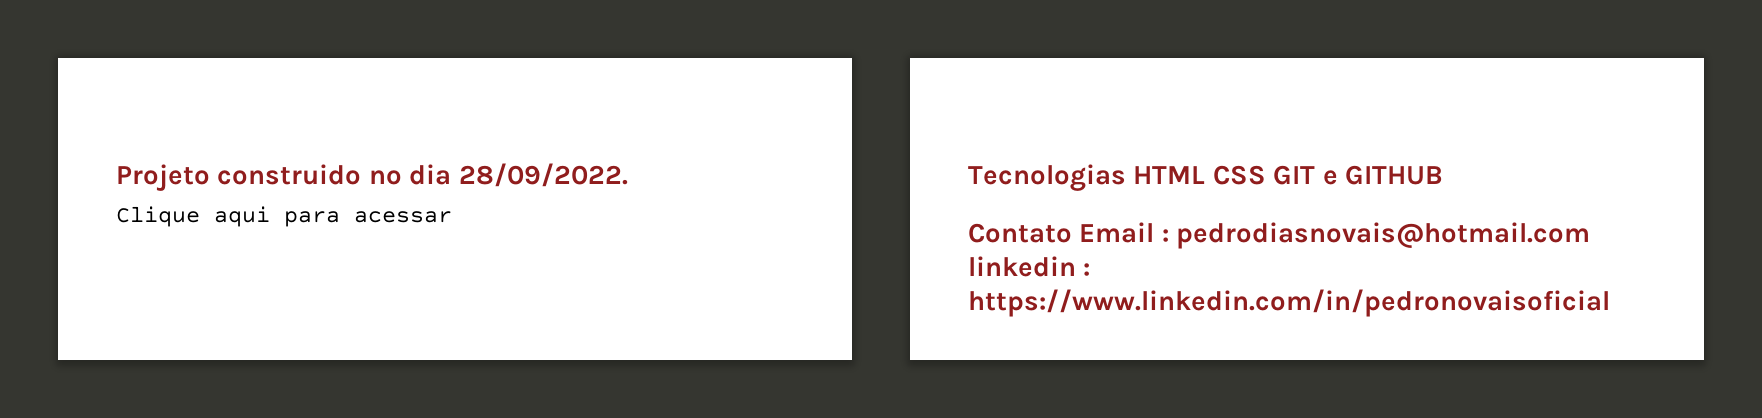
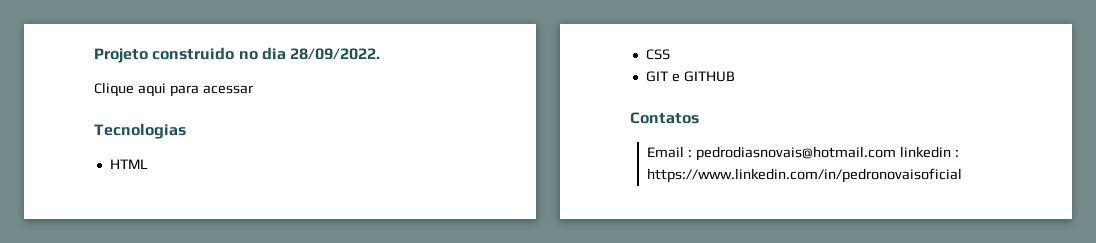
(1126, 177) none -> (186, 131) //
(1206, 175) none -> (148, 164) //
(1266, 175) none -> (670, 54) //
[968,223,1072,243] Contato -> [630,112,699,124] Contatos //

